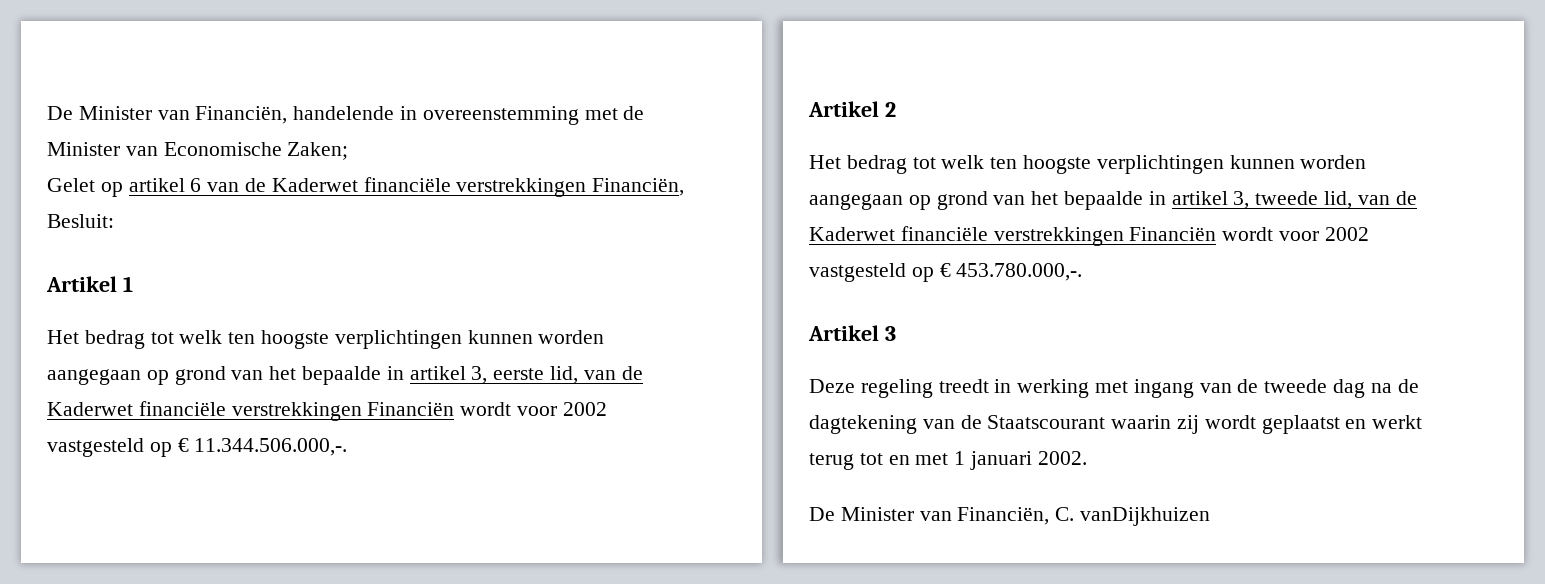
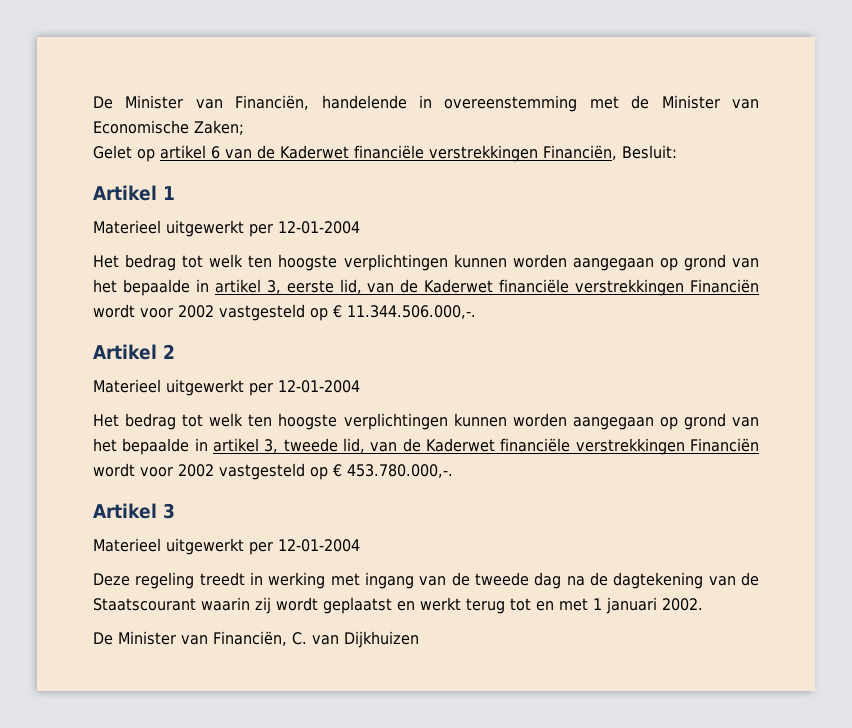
(133, 284) none -> [93,220,360,237] // Materieel uitgewerkt per 12-01-2004
(896, 109) none -> [93,379,360,396] // Materieel uitgewerkt per 12-01-2004
(896, 333) none -> [93,538,360,555] // Materieel uitgewerkt per 12-01-2004
[1080,507,1211,526] vanDijkhuizen -> [311,631,419,648] van Dijkhuizen

